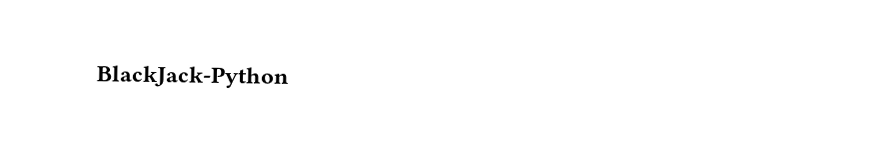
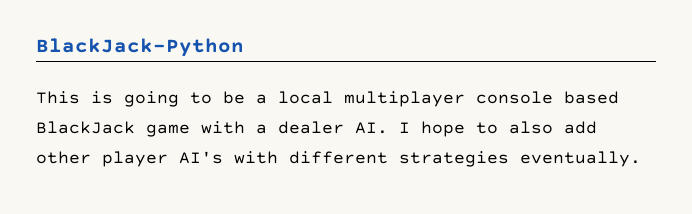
(290, 77) none -> [36,91,619,107] [36,121,597,137] [36,151,641,167] // This is going to be a local multiplayer console based BlackJack game with a dealer AI. I hope to also add other player AI's with different strategies eventually.

